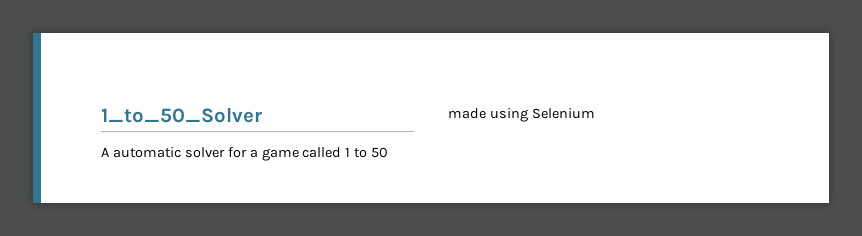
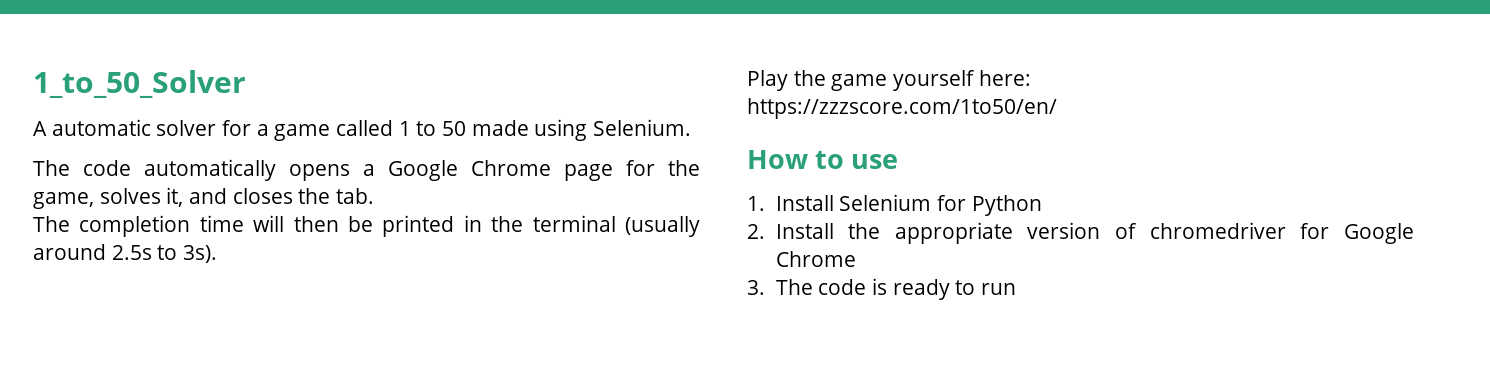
[531,108,595,119] Selenium -> [593,119,692,136] [33,159,700,181] [33,187,375,209] [33,215,700,237] [33,244,218,263] [747,70,1031,91] [747,98,1057,119] [747,150,899,169] [747,194,1042,216] [747,222,1414,244] [775,251,856,267] [747,278,1016,300] Selenium. // The code automatically opens a Google Chrome page for the game, solves it, and closes the tab. // The completion time will then be printed in the terminal (usually around 2.5s to 3s). // Play the game yourself here: // https://zzzscore.com/1to50/en/ // How to use // 1. Install Selenium for Python // 2. Install the appropriate version of chromedriver for Google Chrome // 3. The code is ready to run

